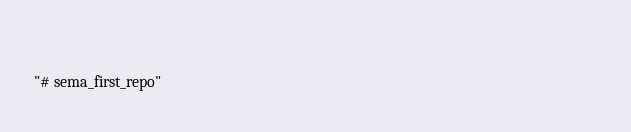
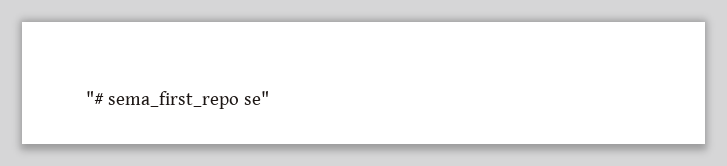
[54,75,162,91] sema_first_repo" -> [107,91,269,109] sema_first_repo se"

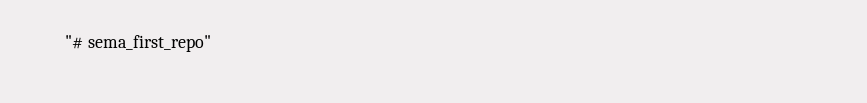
[107,91,269,109] sema_first_repo se" -> [87,35,211,52] sema_first_repo"

